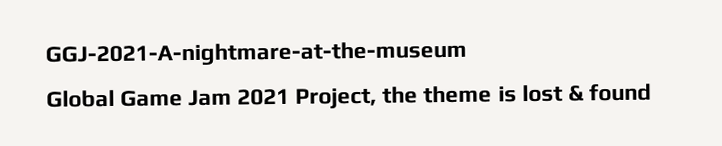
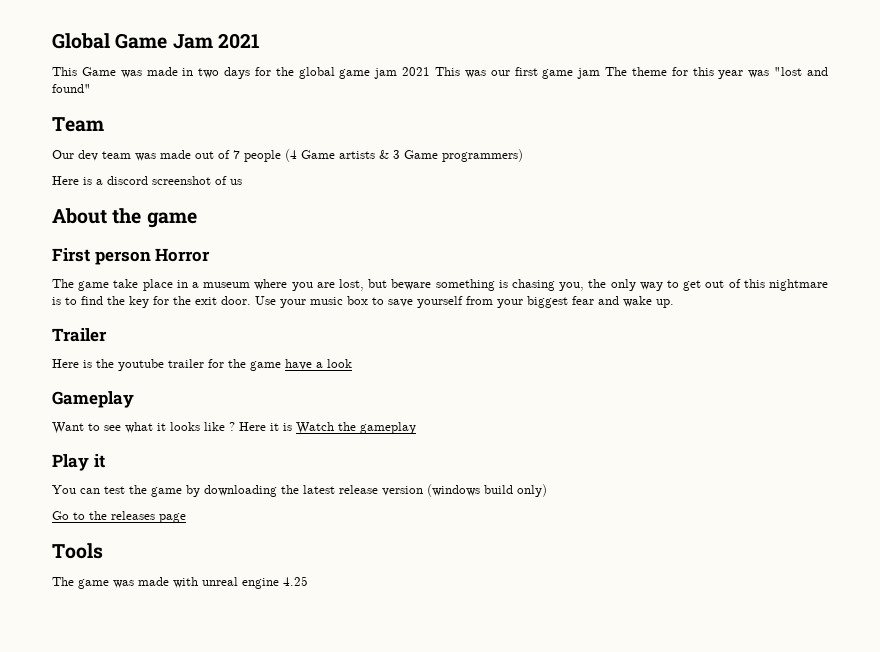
[45,40,467,67] GGJ-2021-A-nightmare-at-the-museum // -> (52, 41) none
[295,83,652,109] Project, the theme is lost & found -> [52,67,828,79] [52,84,91,93] [52,117,104,132] [52,149,523,162] [52,176,242,185] [52,208,197,228] [52,248,211,265] [52,279,829,291] [52,296,674,308] [52,328,107,342] [52,359,352,371] [52,391,134,408] [52,422,416,434] [52,454,105,471] [52,484,547,497] [52,511,186,523] [52,543,103,559] [52,576,308,589] // This Game was made in two days for the global game jam 2021 This was our first game jam The theme for this year was "lost and found" // Team // Our dev team was made out of 7 people (4 Game artists & 3 Game programmers) // Here is a discord screenshot of us // About the game // First person Horror // The game take place in a museum where you are lost, but beware something is chasing you, the only way to get out of this nightmare is to find the key for the exit door. Use your music box to save yourself from your biggest fear and wake up. // Trailer // Here is the youtube trailer for the game have a look // Gameplay // Want to see what it looks like ? Here it is Watch the gameplay // Play it // You can test the game by downloading the latest release version (windows build only) // Go to the releases page // Tools // The game was made with unreal engine 4.25

